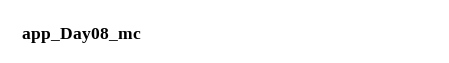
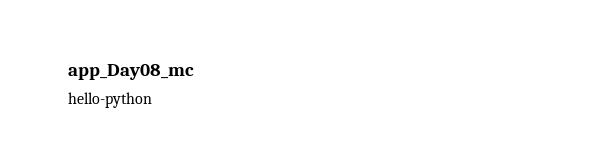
(141, 35) none -> [68,92,152,108] // hello-python

